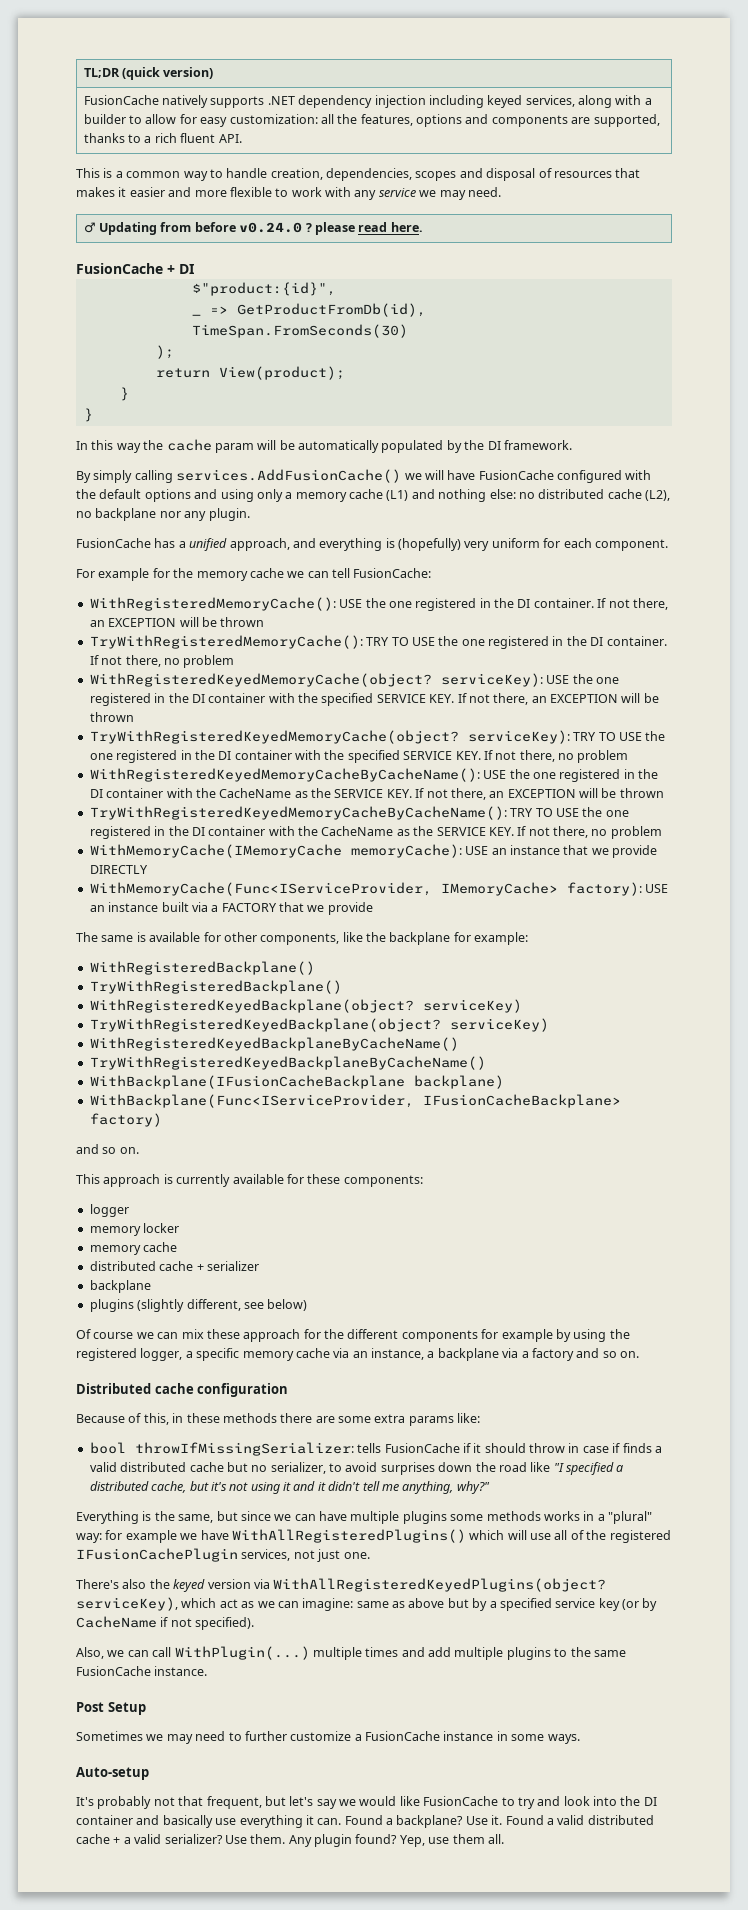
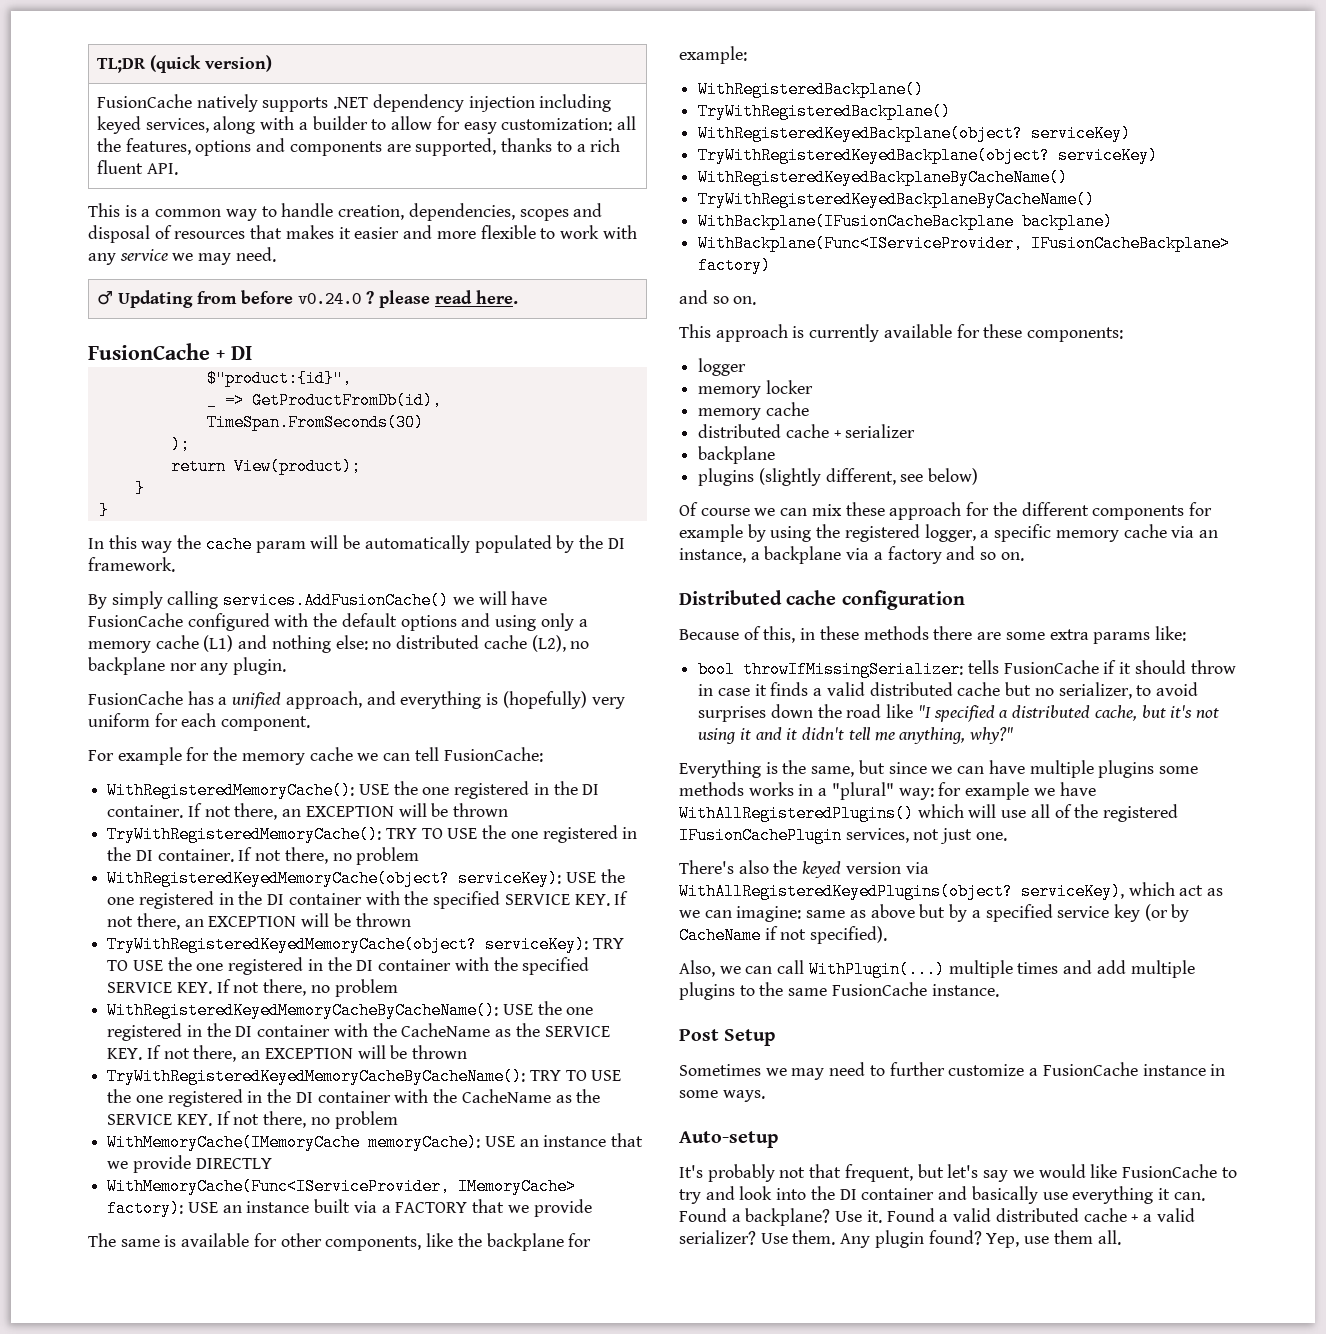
[612,1443,621,1453] if -> [754,684,767,696] it

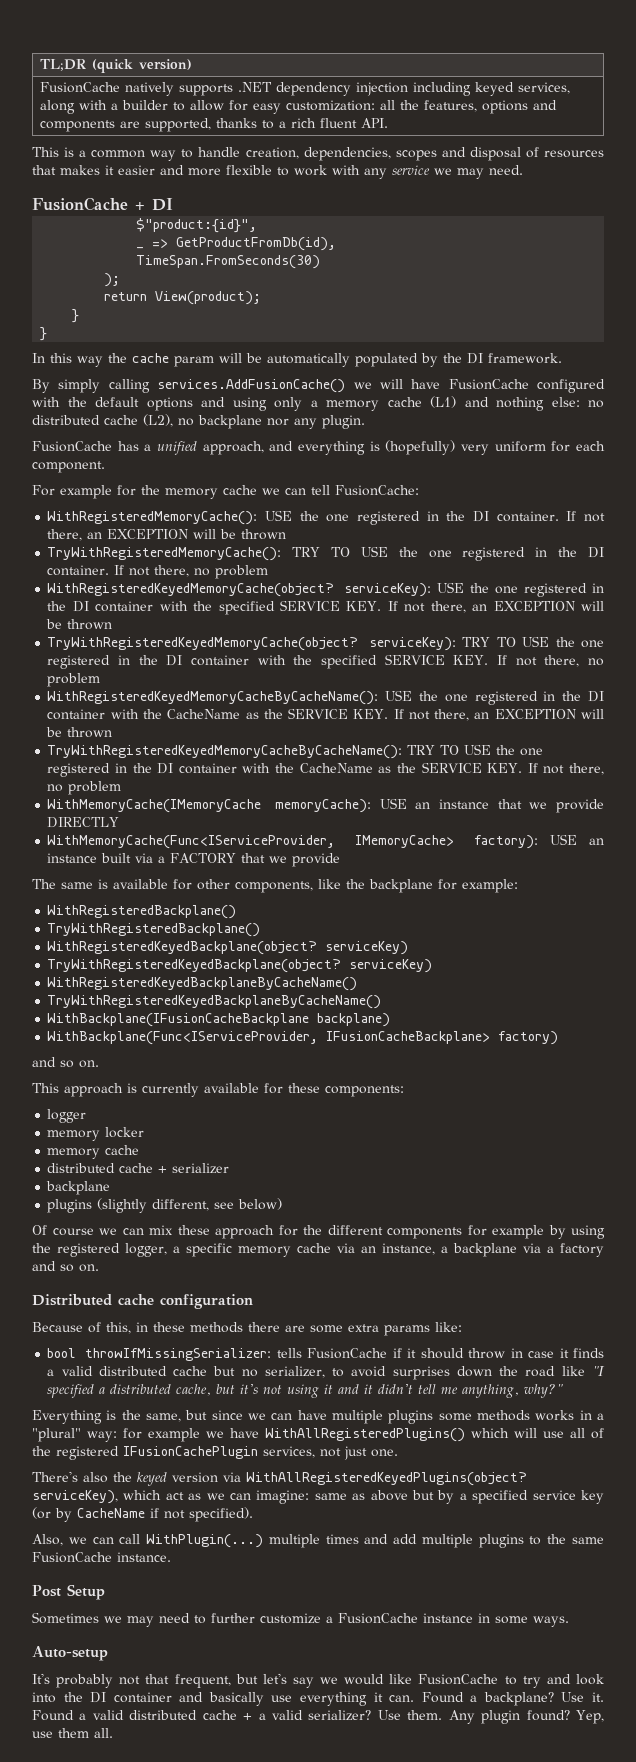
[96,290,518,308] // ♂ Updating from before v0.24.0 ? please read here. -> (523, 170) none

